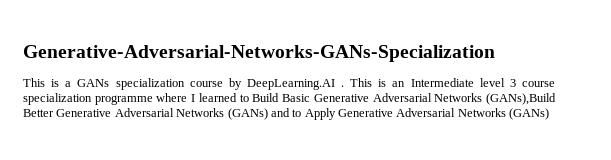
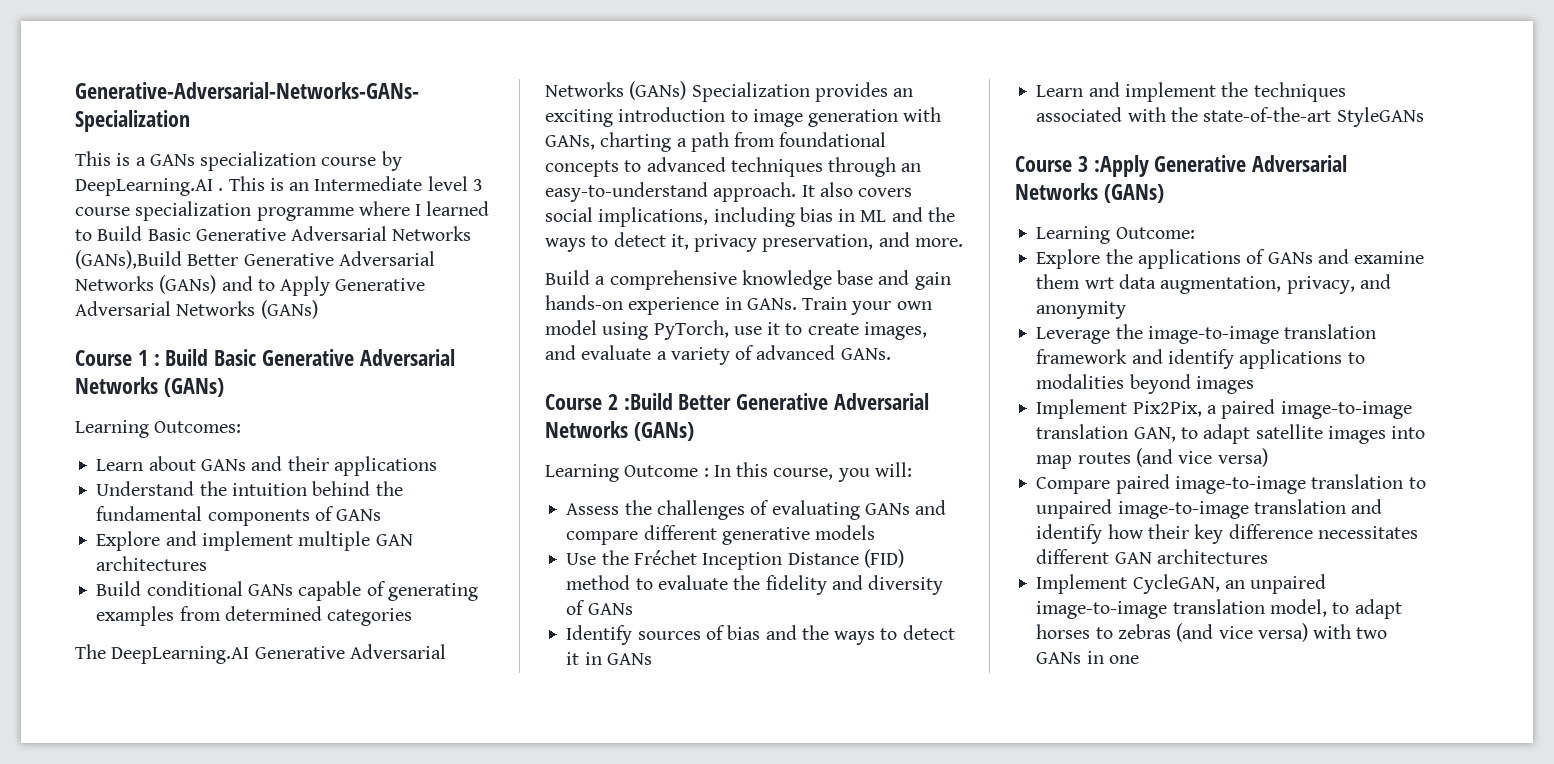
(550, 114) none -> [75,349,455,366] [75,377,224,397] [75,420,242,438] [96,456,437,476] [96,481,403,496] [96,506,382,526] [96,531,413,551] [96,556,208,571] [96,581,478,601] [96,606,413,626] [75,644,446,664] [545,81,914,102] [545,107,942,127] [545,132,887,152] [545,157,922,177] [545,182,913,202] [545,207,955,227] [545,232,963,252] [545,270,951,290] [545,295,932,315] [545,320,927,340] [545,345,891,365] [545,393,930,410] [545,421,694,441] [545,462,912,482] [566,500,947,520] [566,525,876,545] [566,549,904,570] [566,575,944,595] [566,600,633,615] [566,625,955,645] [566,652,652,665] [1036,82,1346,102] [1036,107,1424,127] [1015,155,1348,177] [1015,183,1164,203] [1036,226,1195,244] [1036,249,1425,269] [1036,274,1391,294] [1036,301,1127,319] [1036,324,1377,344] [1036,349,1365,369] [1036,374,1254,394] [1036,399,1412,419] [1036,424,1426,444] [1036,448,1268,469] [1036,474,1426,494] [1036,499,1383,519] [1036,524,1418,544] [1036,549,1268,564] [1036,574,1327,594] [1036,599,1402,619] [1036,623,1388,642] [1036,651,1139,664] // Course 1 : Build Basic Generative Adversarial Networks (GANs) // Learning Outcomes: // Learn about GANs and their applications // Understand the intuition behind the fundamental components of GANs // Explore and implement multiple GAN architectures // Build conditional GANs capable of generating examples from determined categories // The DeepLearning.AI Generative Adversarial Networks (GANs) Specialization provides an exciting introduction to image generation with GANs, charting a path from foundational concepts to advanced techniques through an easy-to-understand approach. It also covers social implications, including bias in ML and the ways to detect it, privacy preservation, and more. // Build a comprehensive knowledge base and gain hands-on experience in GANs. Train your own model using PyTorch, use it to create images, and evaluate a variety of advanced GANs. // Course 2 :Build Better Generative Adversarial Networks (GANs) // Learning Outcome : In this course, you will: // Assess the challenges of evaluating GANs and compare different generative models // Use the Fréchet Inception Distance (FID) method to evaluate the fidelity and diversity of GANs // Identify sources of bias and the ways to detect it in GANs // Learn and implement the techniques associated with the state-of-the-art StyleGANs // Course 3 :Apply Generative Adversarial Networks (GANs) // Learning Outcome: // Explore the applications of GANs and examine them wrt data augmentation, privacy, and anonymity // Leverage the image-to-image translation framework and identify applications to modalities beyond images // Implement Pix2Pix, a paired image-to-image translation GAN, to adapt satellite images into map routes (and vice versa) // Compare paired image-to-image translation to unpaired image-to-image translation and identify how their key difference necessitates different GAN architectures // Implement CycleGAN, an unpaired image-to-image translation model, to adapt horses to zebras (and vice versa) with two GANs in one

